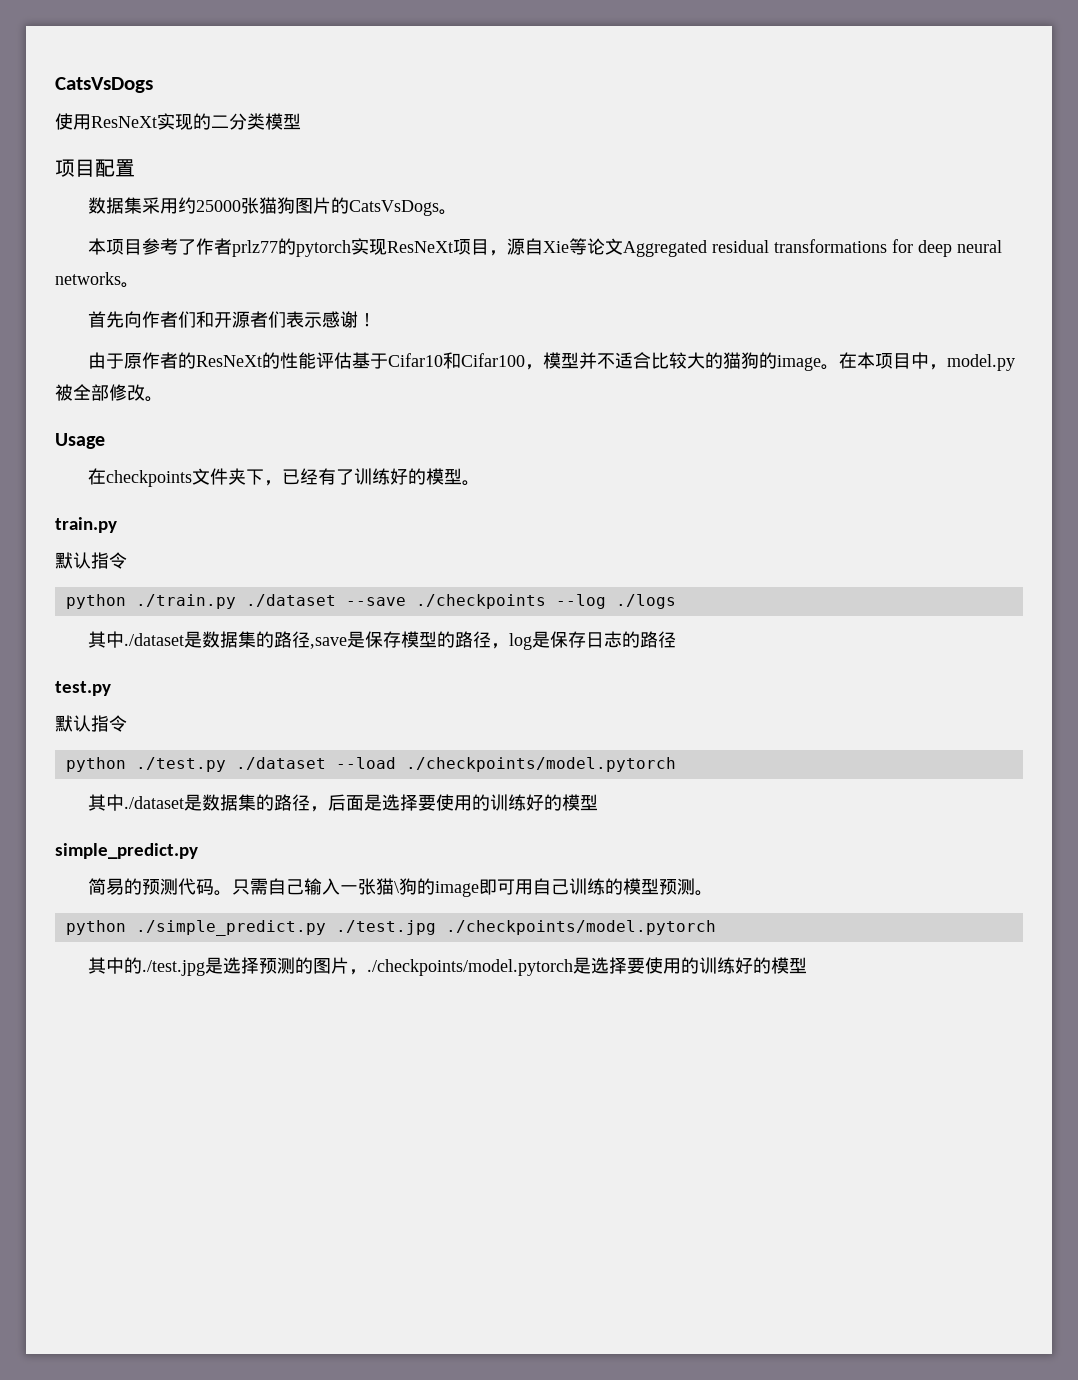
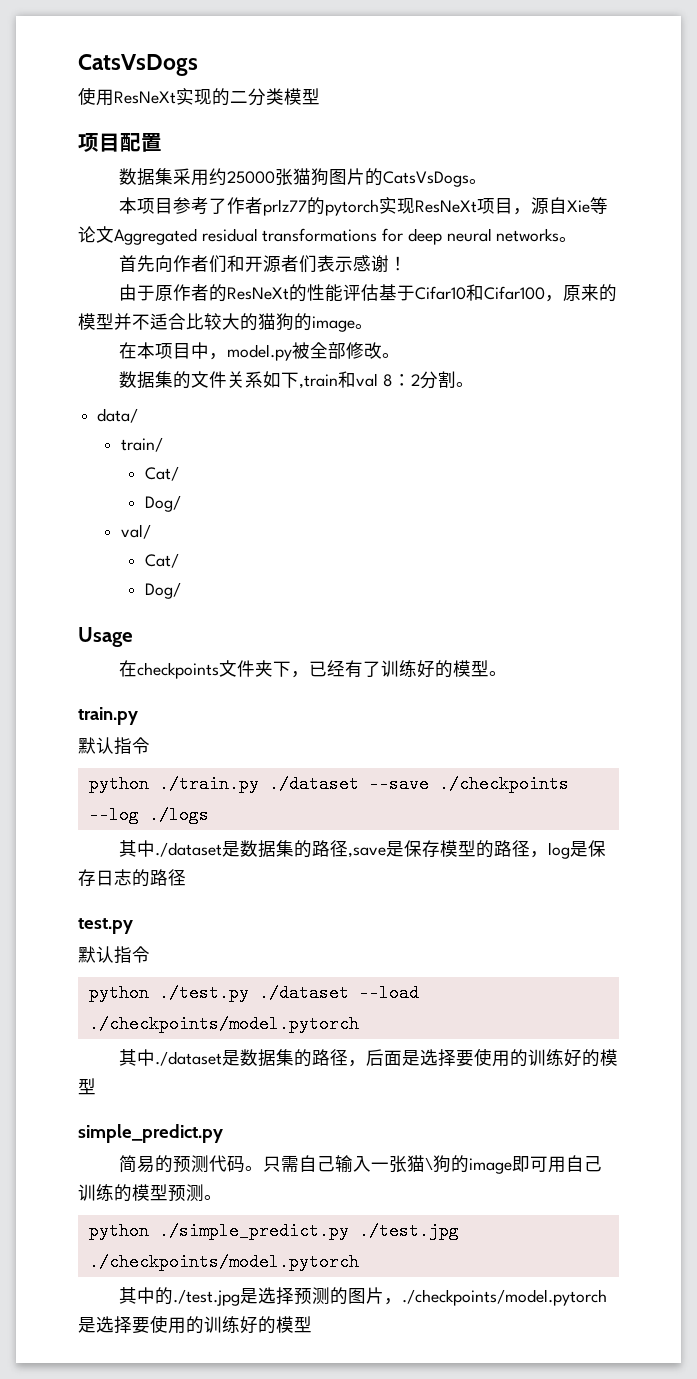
(544, 367) none -> [563,284,618,302] 原来的
(840, 367) none -> (373, 326) //
(163, 399) none -> [119,371,474,389] [97,408,139,423] [121,437,164,452] [144,466,179,481] [144,495,181,512] [121,524,152,539] [144,553,179,568] [144,582,181,599] // 数据集的文件关系如下,train和val 8：2分割。 // data/ // train/ // Cat/ // Dog/ // val/ // Cat/ // Dog/

